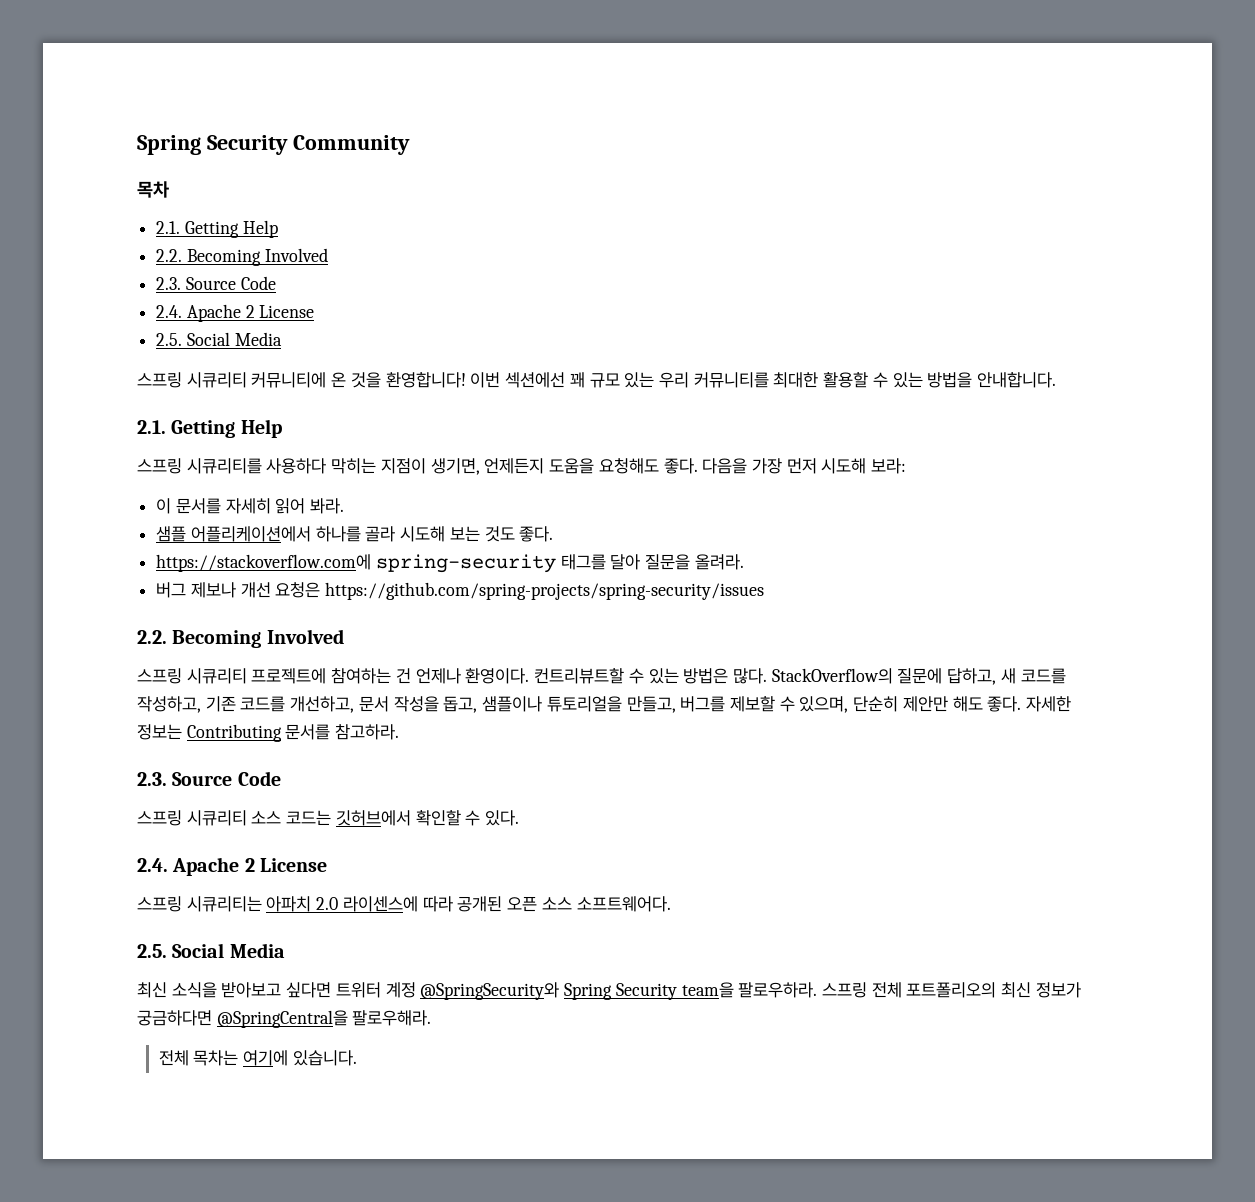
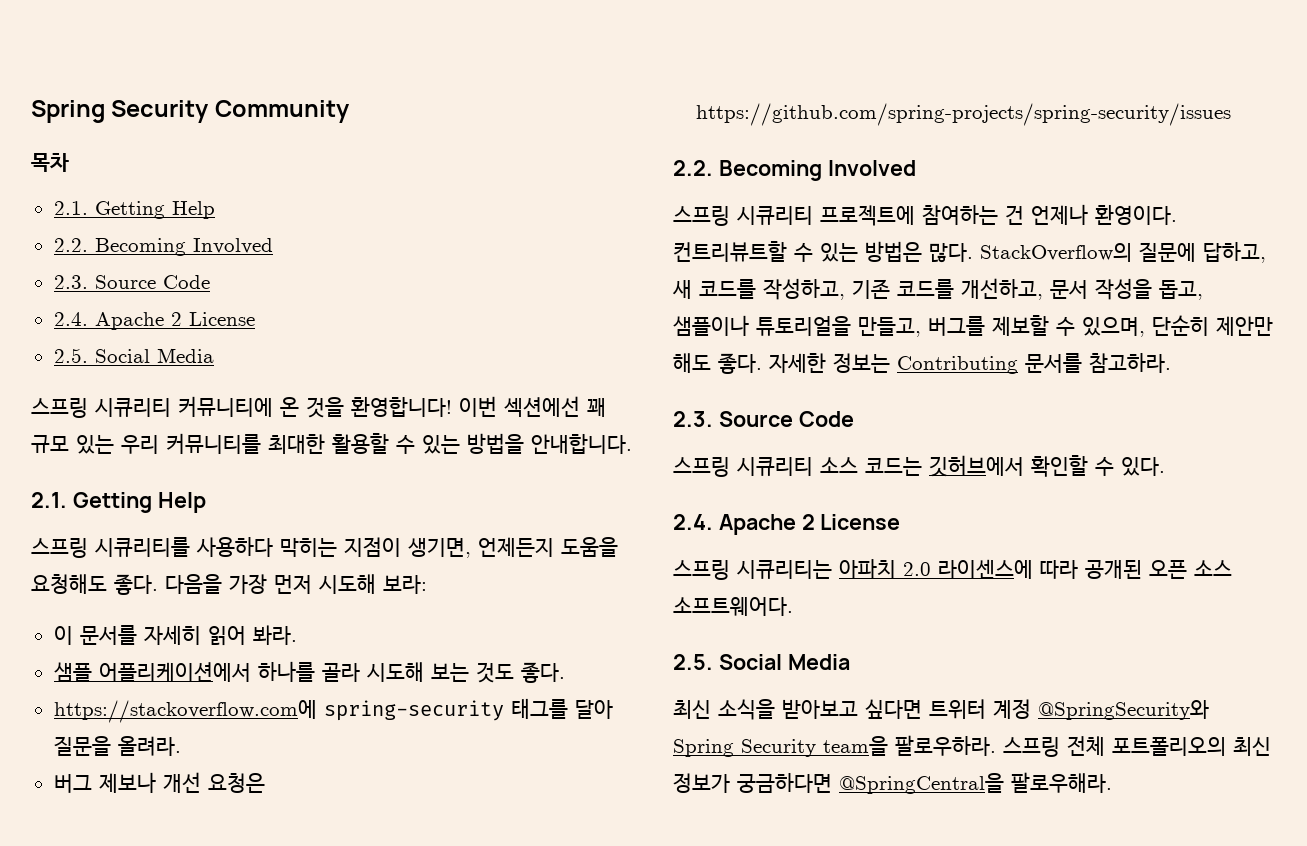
[158,1050,357,1066] // 전체 목차는 여기에 있습니다. -> (1112, 782) none

